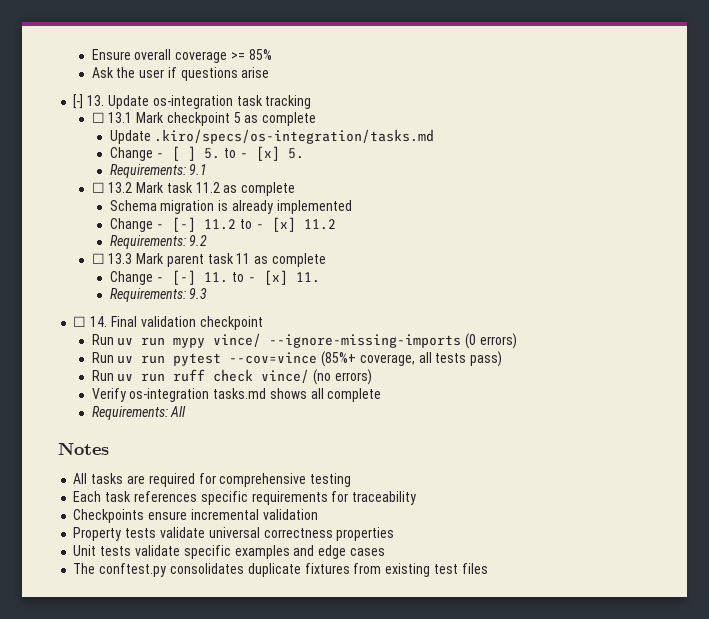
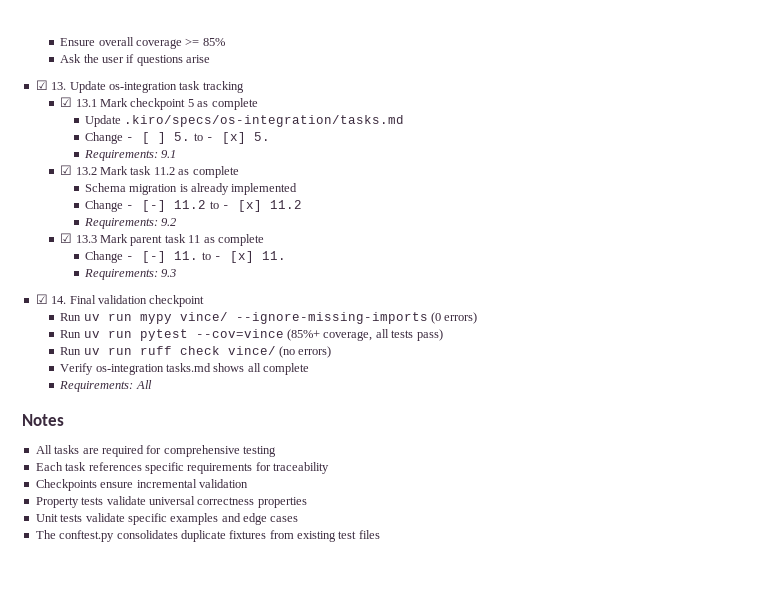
[73,94,84,109] [-] -> [35,80,48,90] ☑
[91,112,105,123] ☐ -> [60,97,73,107] ☑
[91,182,105,193] ☐ -> [60,165,73,175] ☑
[91,253,105,264] ☐ -> [60,233,73,243] ☑
[73,316,87,327] ☐ -> [35,294,48,304] ☑

